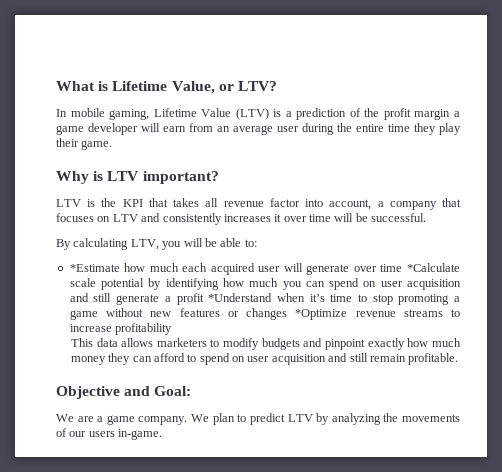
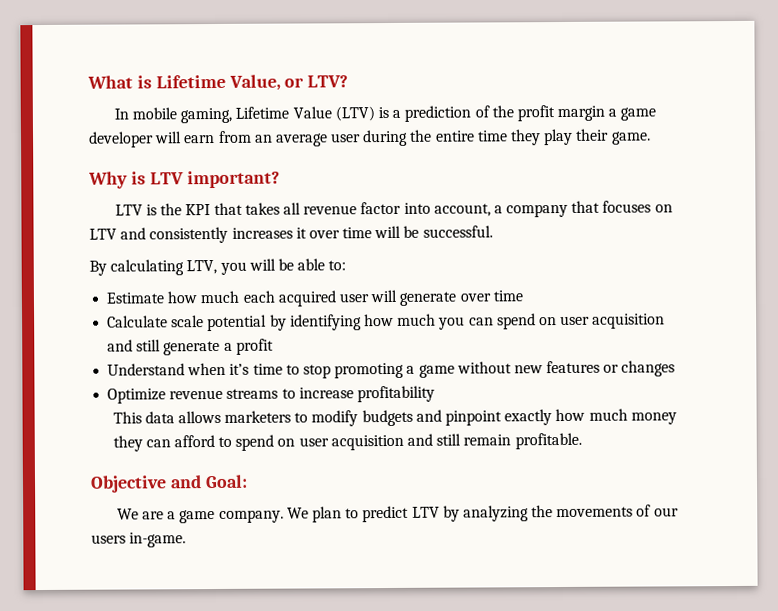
[69,264,120,272] *Estimate -> [106,292,165,304] Estimate
[407,263,460,272] *Calculate -> [107,315,169,328] // Calculate
[208,293,273,302] *Understand -> [107,363,186,376] // Understand
[295,309,348,320] *Optimize -> [107,388,167,404] // Optimize

